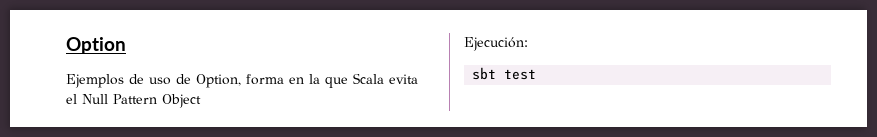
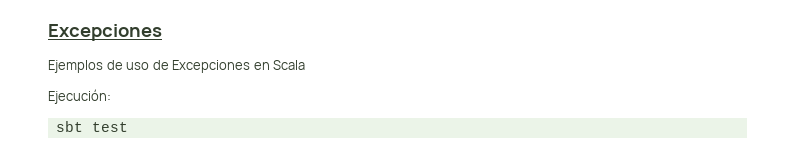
[66,37,126,54] Option -> [48,24,162,41] Excepciones
[196,73,418,88] [66,94,201,108] Option, forma en la que Scala evita el Null Pattern Object -> [172,60,306,73] Excepciones en Scala

